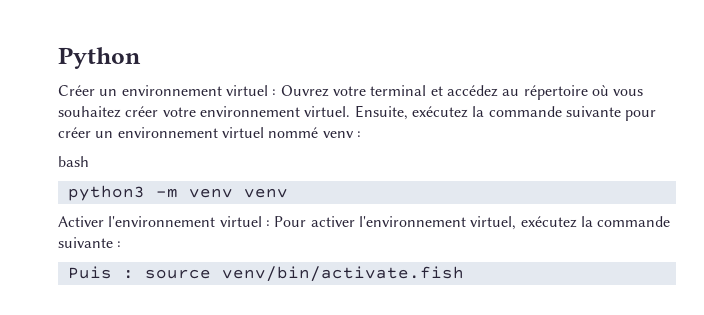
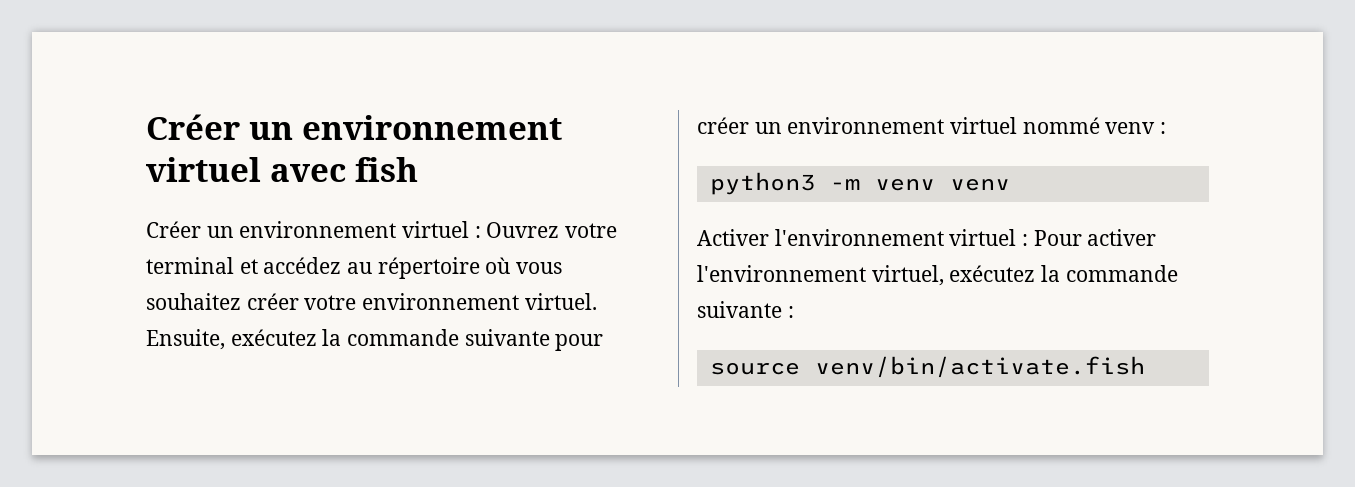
[58,47,141,69] Python -> [146,114,562,140] [146,157,418,182] Créer un environnement virtuel avec fish
[58,156,89,167] // bash -> (1167, 128) none
[67,266,134,279] Puis : -> (794, 312) none

